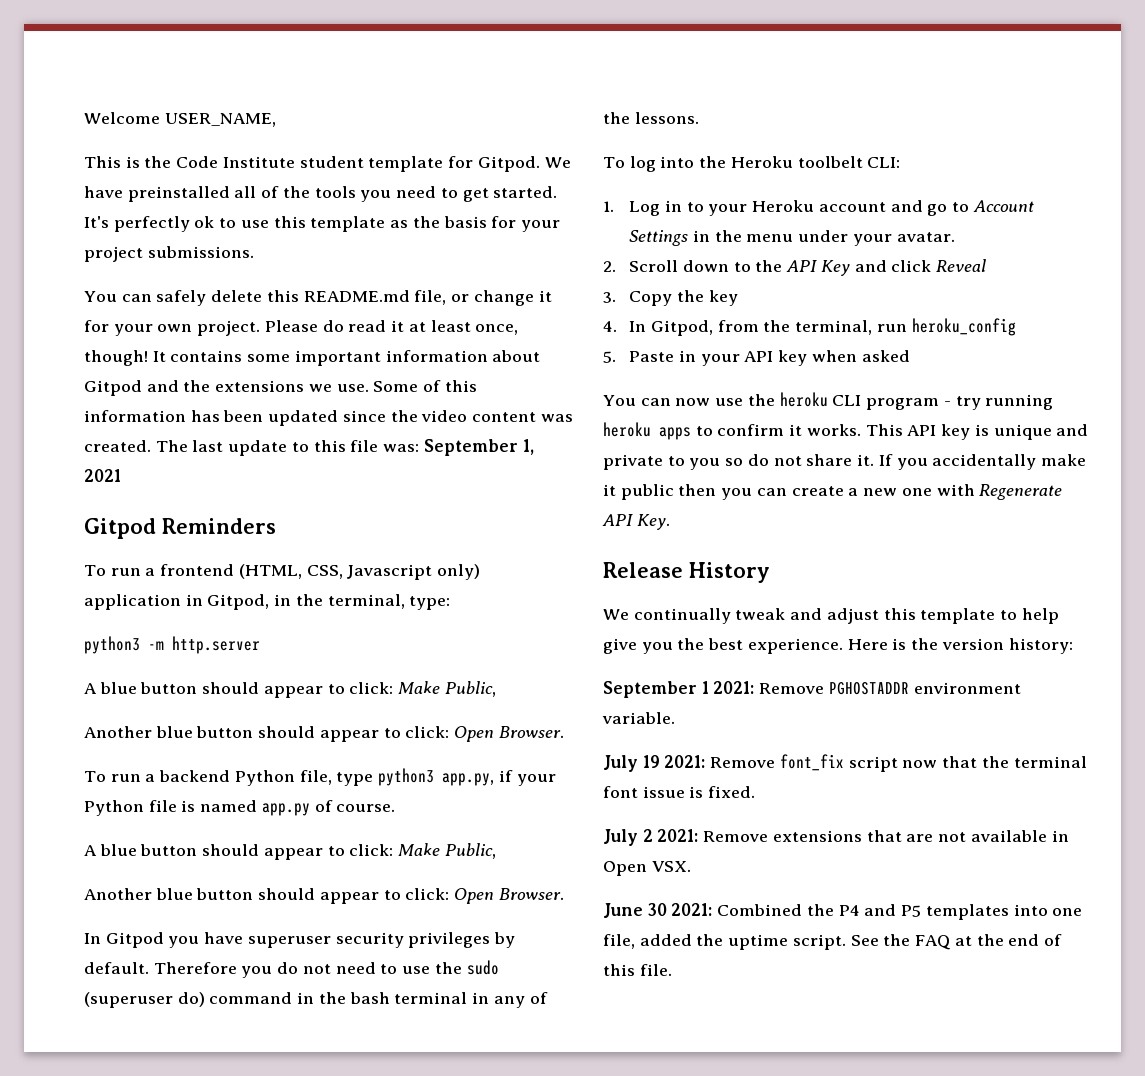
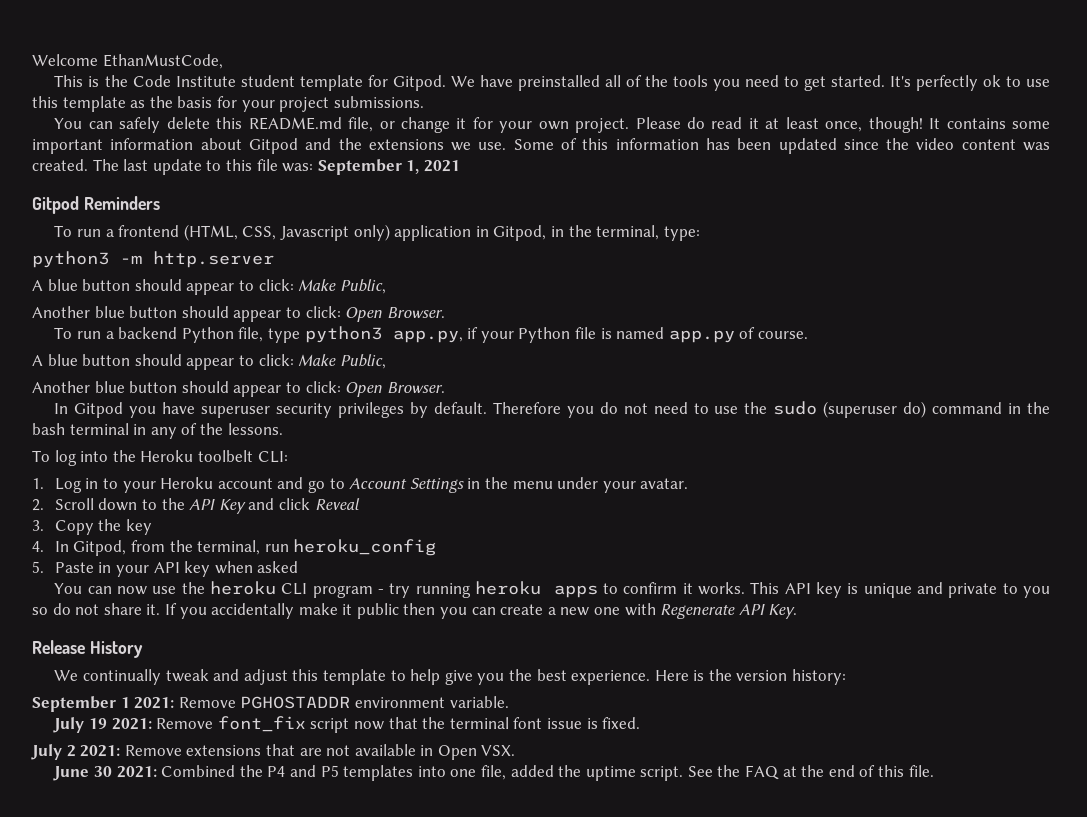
[164,113,276,127] USER_NAME, -> [102,54,223,69] EthanMustCode,

